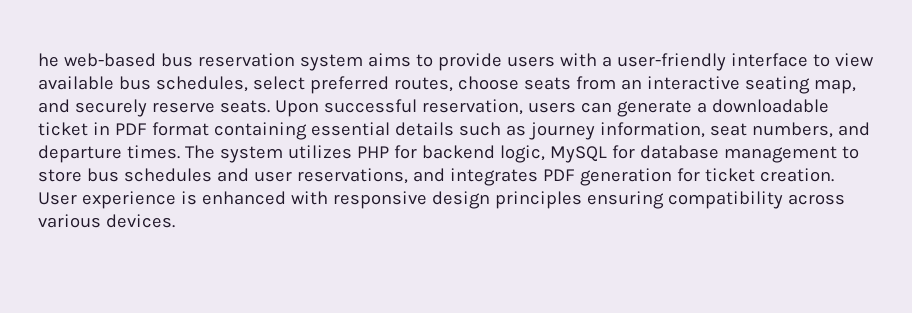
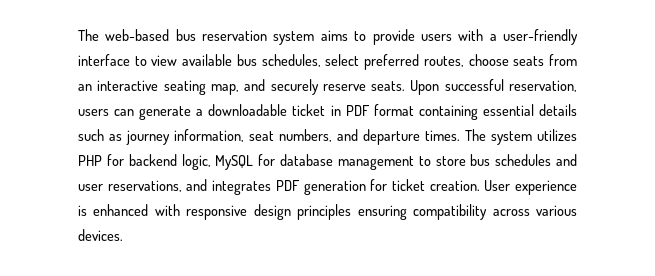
[38,53,59,67] he -> [78,29,99,41] The

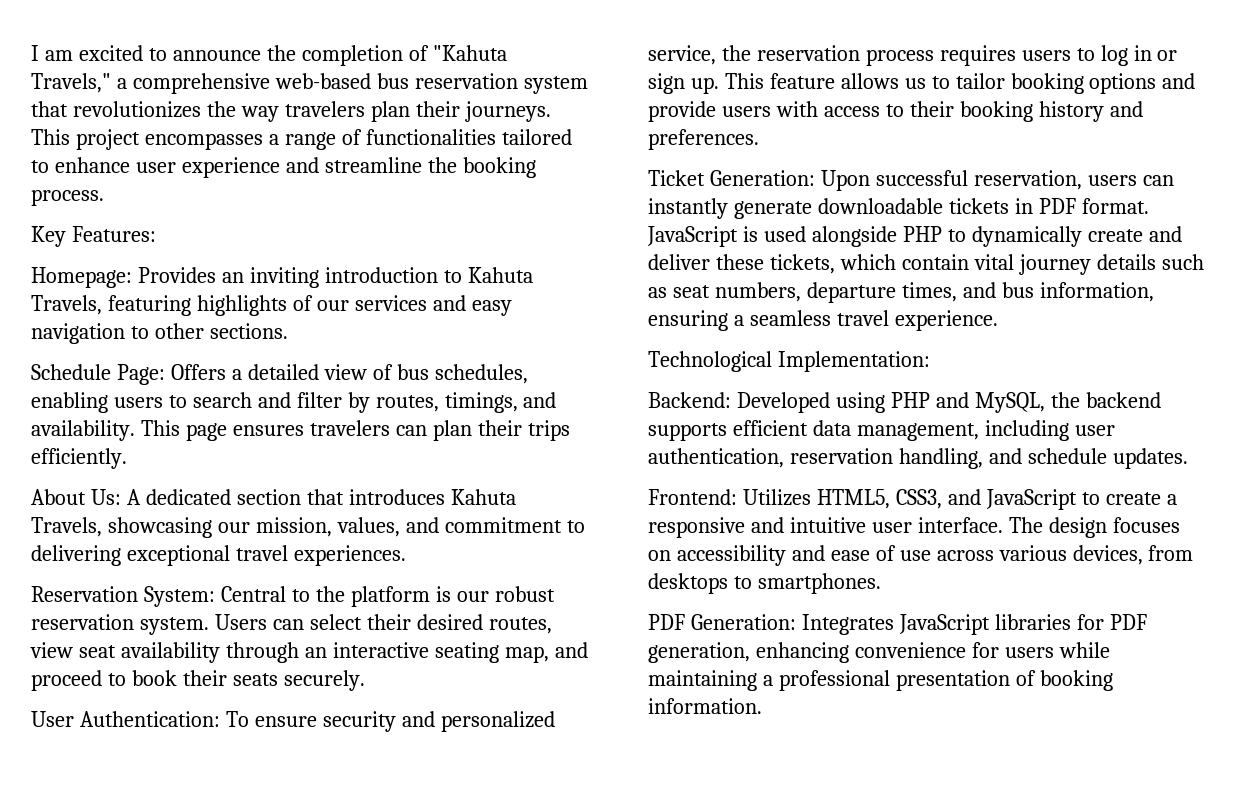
[78,29,578,45] [78,54,578,70] The web-based bus reservation system aims to provide users with a user-friendly interface to view available bus schedules, select preferred routes, choose seats from -> [31,45,507,66] [31,73,588,94] [31,101,551,122] [31,129,572,150] [31,157,536,178] [31,189,104,206] [31,226,156,247] [31,267,533,288] [31,295,512,316] [31,323,288,344] [31,364,528,385] [31,392,557,413] [31,420,570,441] [31,448,127,469] [31,489,516,505] [31,517,585,538] [31,545,406,566] [31,586,555,607] [31,614,552,635] [30,642,299,663] I am excited to announce the completion of "Kahuta Travels," a comprehensive web-based bus reservation system that revolutionizes the way travelers plan their journeys. This project encompasses a range of functionalities tailored to enhance user experience and streamline the booking process. // Key Features: // Homepage: Provides an inviting introduction to Kahuta Travels, featuring highlights of our services and easy navigation to other sections. // Schedule Page: Offers a detailed view of bus schedules, enabling users to search and filter by routes, timings, and availability. This page ensures travelers can plan their trips efficiently. // About Us: A dedicated section that introduces Kahuta Travels, showcasing our mission, values, and commitment to delivering exceptional travel experiences. // Reservation System: Central to the platform is our robust reservation system. Users can select their desired routes, view seat availability through
[270,79,406,95] securely reserve seats. -> [31,670,365,691] [31,711,555,732] [648,45,1178,66] [648,73,1196,94] [648,101,1143,122] [648,129,759,150] [648,170,815,186] proceed to book their seats securely. // User Authentication: To ensure security and personalized service, the reservation process requires users to log in or sign up. This feature allows us to tailor booking options and provide users with access to their booking history and preferences. // Ticket Generation:
[139,104,577,120] [78,129,577,145] [78,154,577,170] [78,179,577,195] [78,204,577,220] [78,229,123,241] generate a downloadable ticket in PDF format containing essential details such as journey information, seat numbers, and departure times. The system utilizes PHP for backend logic, MySQL for database management to store bus schedules and user reservations, and integrates PDF generation for ticket creation. User experience is enhanced with responsive design principles ensuring compatibility across various devices. -> [648,198,1149,219] [647,226,1182,247] [648,254,1204,275] [648,282,1154,303] [648,310,998,331] [648,351,930,372] [648,392,1161,413] [648,420,1115,441] [648,448,1188,469] [648,489,1177,510] [648,517,1180,538] [648,545,1194,566] [648,573,881,594] [648,614,1147,635] [648,642,1110,663] [648,670,1113,691] [648,698,762,714] instantly generate downloadable tickets in PDF format. JavaScript is used alongside PHP to dynamically create and deliver these tickets, which contain vital journey details such as seat numbers, departure times, and bus information, ensuring a seamless travel experience. // Technological Implementation: // Backend: Developed using PHP and MySQL, the backend supports efficient data management, including user authentication, reservation handling, and schedule updates. // Frontend: Utilizes HTML5, CSS3, and JavaScript to create a responsive and intuitive user interface. The design focuses on accessibility and ease of use across various devices, from desktops to smartphones. // PDF Generation: Integrates JavaScript libraries for PDF generation, enhancing convenience for users while maintaining a professional presentation of booking information.

